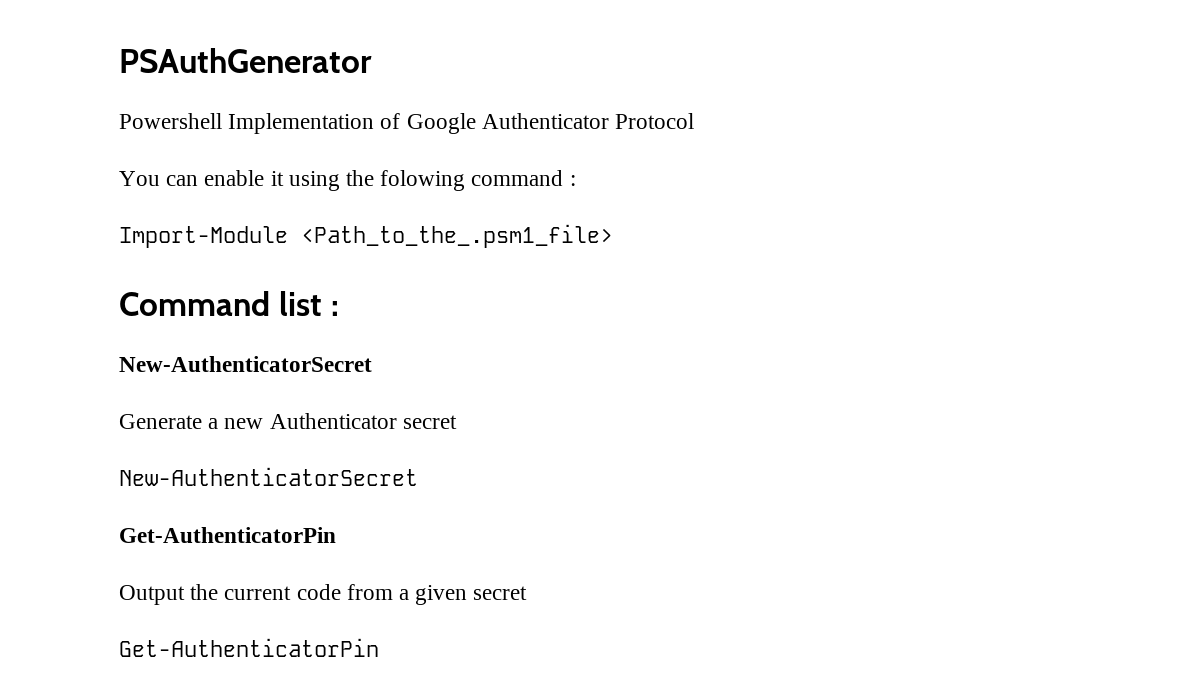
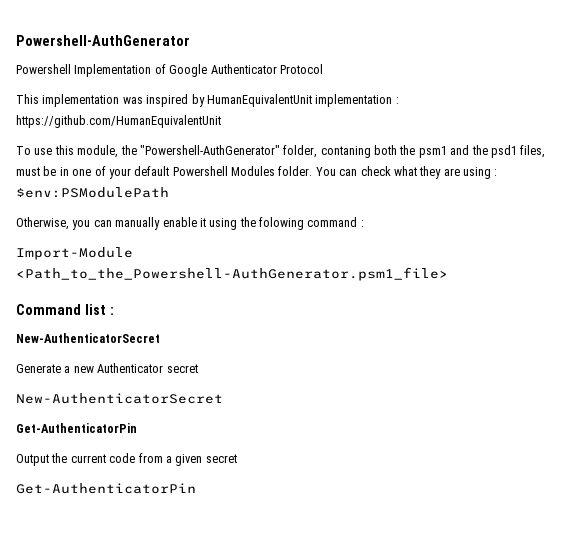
[119,48,372,73] PSAuthGenerator -> [16,35,190,46] Powershell-AuthGenerator
[119,171,199,186] You can -> [16,94,399,107] [16,115,221,128] [16,145,546,158] [16,166,498,179] [16,187,169,198] [16,217,161,230] This implementation was inspired by HumanEquivalentUnit implementation : https://github.com/HumanEquivalentUnit // To use this module, the "Powershell-AuthGenerator" folder, contaning both the psm1 and the psd1 files, must be in one of your default Powershell Modules folder. You can check what they are using : $env:PSModulePath // Otherwise, you can manually
[301,224,613,248] <Path_to_the_.psm1_file> -> [16,267,448,281] <Path_to_the_Powershell-AuthGenerator.psm1_file>

